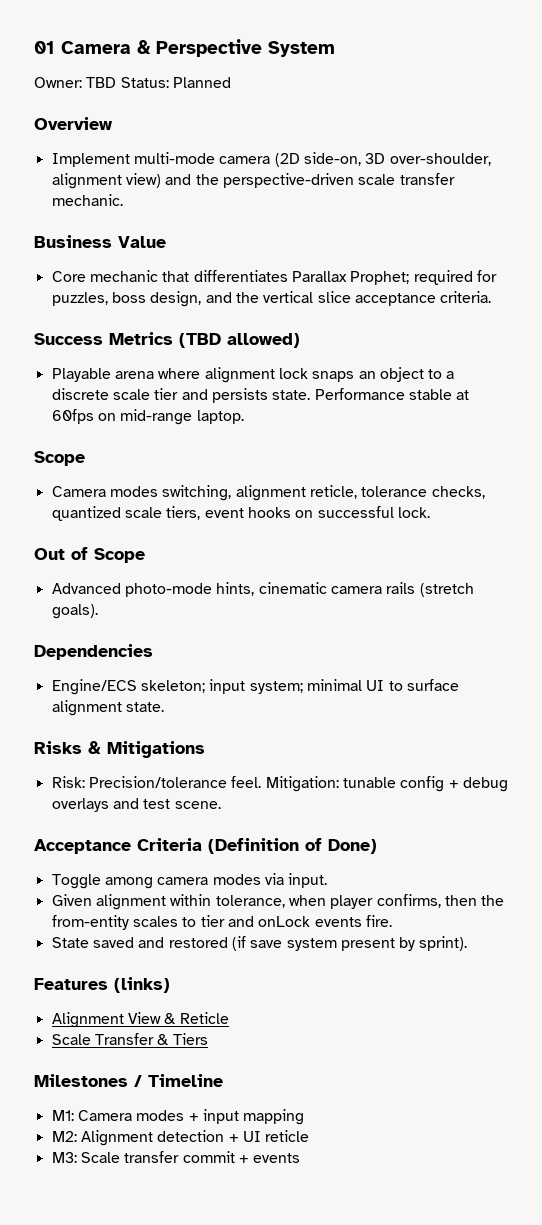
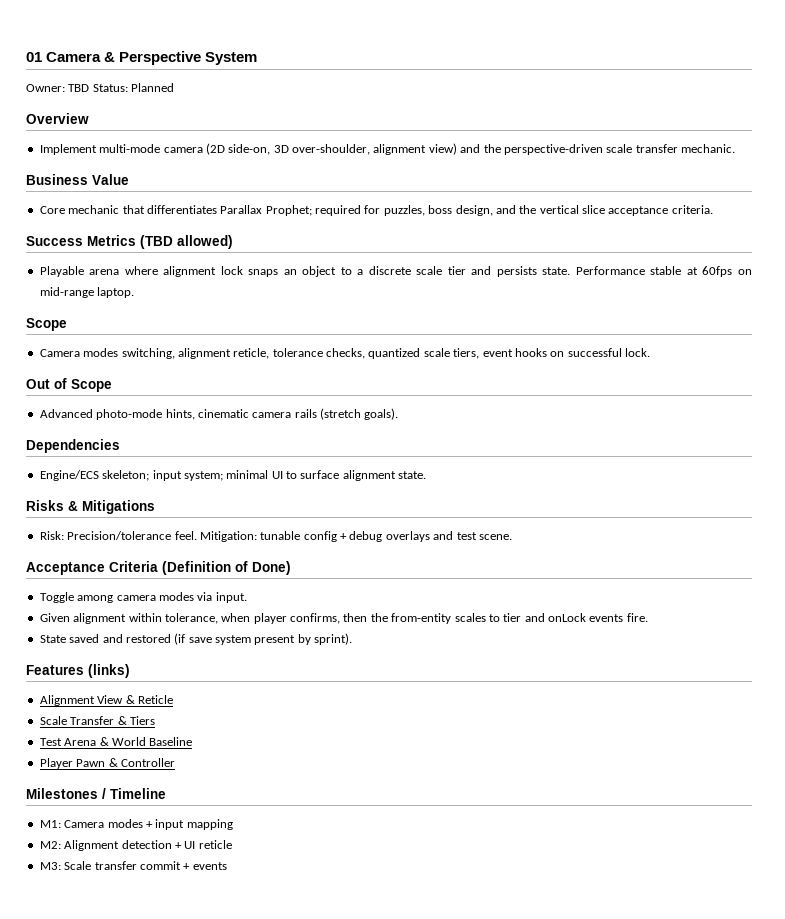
(208, 1039) none -> [39,737,193,746] [39,758,175,769] // Test Arena & World Baseline // Player Pawn & Controller

